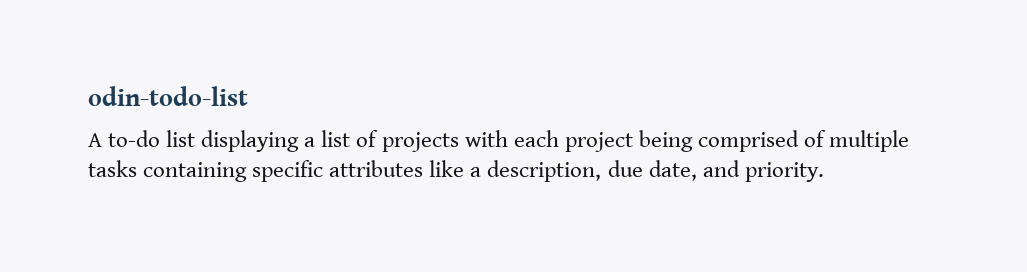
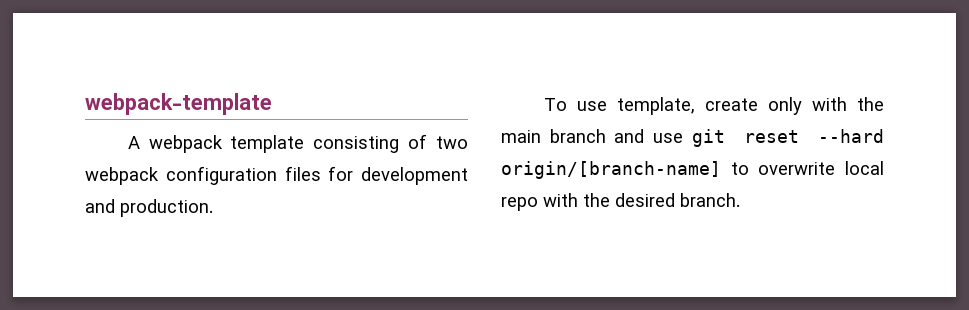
[88,86,248,106] odin-todo-list -> [85,93,272,115] webpack-template
[108,130,910,152] [88,160,824,182] to-do list displaying a list of projects with each project being comprised of multiple tasks containing specific attributes like a description, due date, and priority. -> [148,134,468,153] [85,166,468,185] [85,199,213,217] [543,97,884,115] [501,129,884,147] [501,161,884,179] [501,193,740,211] webpack template consisting of two webpack configuration files for development and production. // To use template, create only with the main branch and use git reset --hard origin/[branch-name] to overwrite local repo with the desired branch.

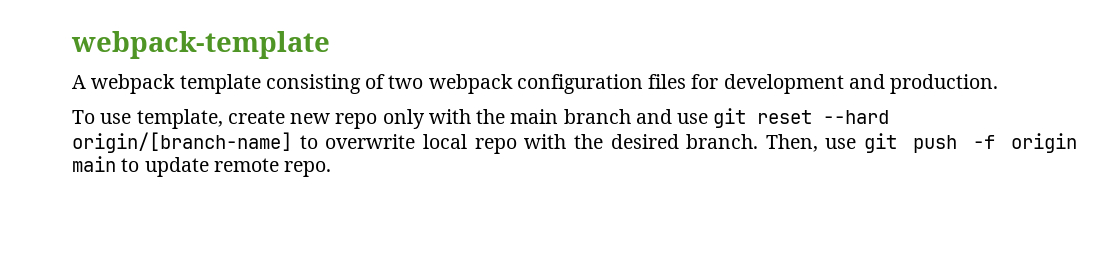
(758, 104) none -> [290,113,378,129] new repo
(740, 200) none -> [765,133,1077,153] [72,156,332,177] Then, use git push -f origin main to update remote repo.

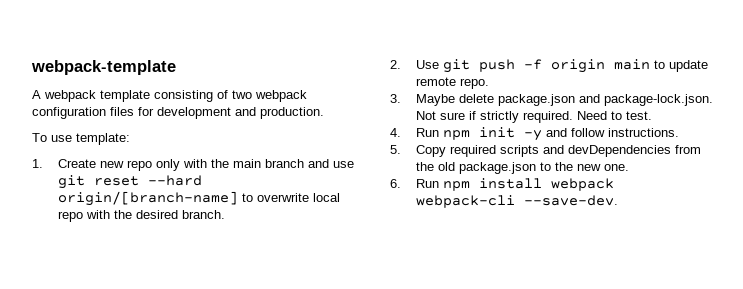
[136,109,285,129] template, create -> [76,133,130,145] [32,159,96,168] template: // 1. Create
[765,134,857,152] Then, use -> [390,60,439,69] // 2. Use
(332, 169) none -> [390,94,713,106] [415,111,652,123] [390,127,679,141] [390,145,701,157] [415,162,629,174] [390,178,614,191] [415,195,618,208] // 3. Maybe delete package.json and package-lock.json. Not sure if strictly required. Need to test. // 4. Run npm init -y and follow instructions. // 5. Copy required scripts and devDependencies from the old package.json to the new one. // 6. Run npm install webpack webpack-cli --save-dev.

